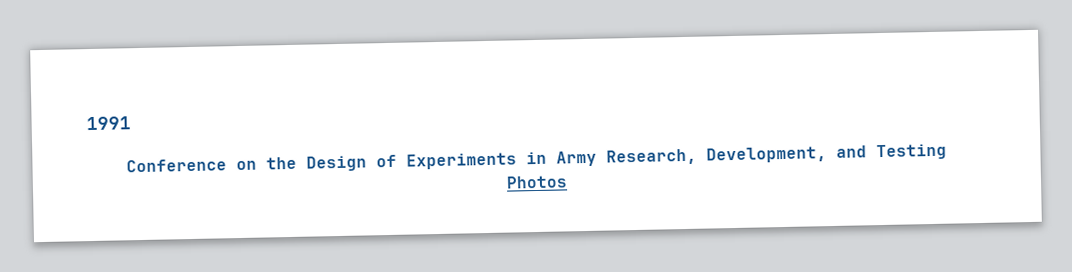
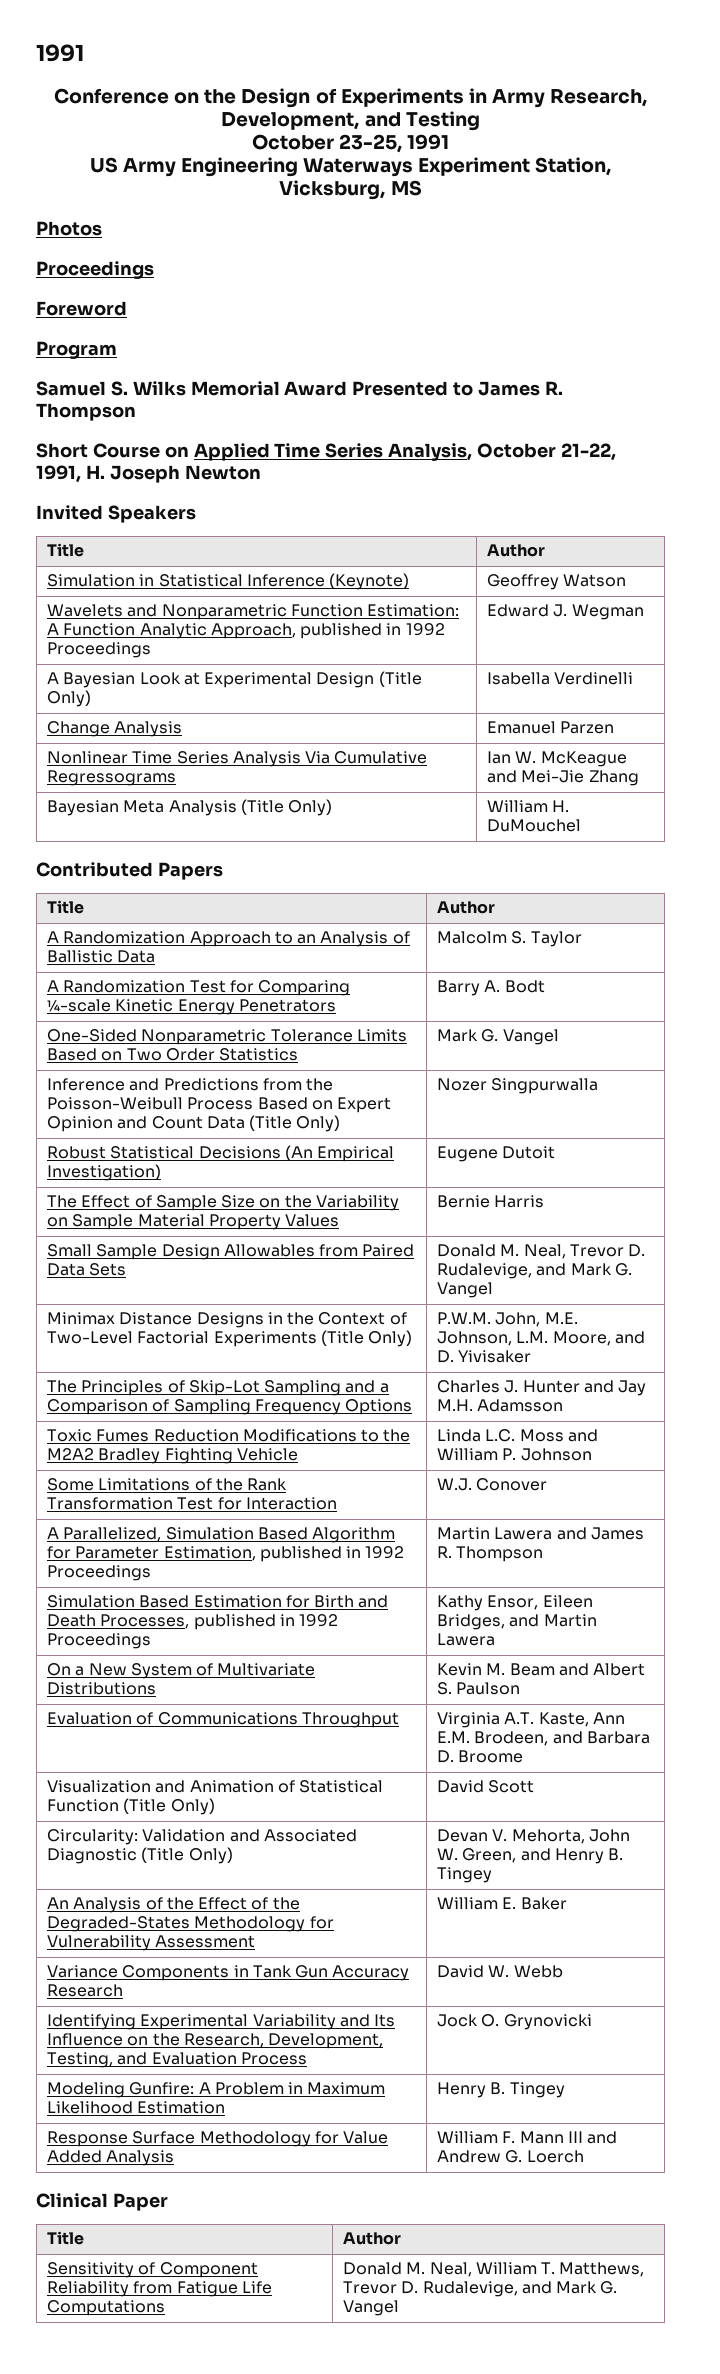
[506,175,568,189] Photos -> [251,134,450,153] [89,157,612,177] [279,180,422,200] [36,221,102,236] [36,261,154,279] [36,301,127,316] [36,341,117,359] [36,381,563,396] [36,403,136,421] [36,443,616,461] [36,465,261,483] [36,505,196,523] [46,543,84,557] [486,544,545,557] [46,573,410,590] [486,574,627,590] [46,604,460,620] [46,623,445,639] [46,642,151,658] [486,604,644,620] [46,671,422,688] [46,690,91,707] [486,672,634,685] [46,721,183,737] [486,721,615,734] [46,751,428,767] [46,770,176,786] [486,751,627,767] [486,770,639,786] [46,799,333,816] [486,800,570,813] [486,819,581,832] [36,862,223,880] [46,900,84,914] [436,901,495,914] [46,931,410,947] [46,950,156,963] [436,931,582,947] [46,980,351,996] [46,999,336,1015] [436,980,545,996] [46,1029,407,1045] [46,1048,299,1061] [436,1029,559,1045] [46,1078,334,1091] [46,1097,392,1113] [46,1115,341,1132] [436,1078,599,1094] [46,1145,395,1162] [46,1164,161,1181] [436,1146,556,1162] [46,1195,400,1211] [46,1214,340,1230] [436,1195,545,1208] [46,1244,415,1260] [46,1263,127,1276] [436,1244,646,1259] [436,1263,632,1279] [436,1282,493,1298] [46,1312,407,1328] [46,1330,413,1347] [436,1312,578,1327] [436,1331,645,1346] [436,1350,532,1363] [46,1380,389,1396] [46,1399,413,1415] [436,1380,647,1396] [436,1399,564,1412] [46,1429,411,1442] [46,1448,298,1464] [436,1429,598,1442] [436,1448,592,1461] [46,1478,288,1491] [46,1497,337,1510] [436,1478,548,1491] [46,1527,396,1543] [46,1546,405,1562] [46,1565,151,1581] [436,1527,644,1540] [436,1546,544,1562] [46,1595,389,1608] [46,1614,339,1630] [46,1633,151,1649] [436,1595,593,1611] [436,1614,597,1630] [436,1633,495,1646] [46,1663,316,1679] [46,1682,156,1695] [436,1663,646,1676] [436,1682,521,1695] [46,1712,399,1728] [436,1712,625,1728] [436,1731,650,1746] [436,1750,524,1763] [46,1780,384,1793] [46,1798,215,1815] [436,1780,535,1793] [46,1829,357,1845] [46,1847,233,1864] [436,1829,630,1844] [436,1848,624,1864] [436,1867,492,1883] [46,1897,300,1913] [46,1916,334,1932] [46,1935,256,1951] [436,1897,567,1910] [46,1965,410,1981] [46,1984,123,1997] [436,1965,563,1978] [46,2014,396,2030] [46,2033,384,2049] [46,2052,307,2068] [436,2014,592,2030] [46,2082,386,2098] [46,2101,226,2114] [436,2082,565,2098] [46,2131,389,2147] [46,2150,175,2166] [436,2131,618,2144] [436,2150,584,2163] [36,2193,168,2211] [46,2231,84,2245] [342,2232,401,2245] [46,2262,258,2278] [46,2281,272,2297] [46,2300,165,2316] [342,2262,645,2277] [342,2281,618,2297] [342,2300,399,2316] October 23-25, 1991 // US Army Engineering Waterways Experiment Station, Vicksburg, MS // Photos // Proceedings // Foreword // Program // Samuel S. Wilks Memorial Award Presented to James R. Thompson // Short Course on Applied Time Series Analysis, October 21-22, 1991, H. Joseph Newton // Invited Speakers // Title | Author // Simulation in Statistical Inference (Keynote) | Geoffrey Watson // Wavelets and Nonparametric Function Estimation: A Function Analytic Approach, published in 1992 Proceedings | Edward J. Wegman // A Bayesian Look at Experimental Design (Title Only) | Isabella Verdinelli // Change Analysis | Emanuel Parzen // Nonlinear Time Series Analysis Via Cumulative Regressograms | Ian W. McKeague and Mei-Jie Zhang // Bayesian Meta Analysis (Title Only) | William H. DuMouchel // Contributed Papers // Title | Author // A Randomization Approach to an Analysis of Ballistic Data | Malcolm S. Taylor // A Randomization Test for Comparing ¼-scale Kinetic Energy Penetrators | Barry A. Bodt // One-Sided Nonparametric Tolerance Limits Based on Two Order Statistics | Mark G. Vangel // Inference and Predictions from the Poisson-Weibull Process Based on Expert Opinion and Count Data (Title Only) | Nozer Singpurwalla // Robust Statistical Decisions (An Empirical Investigation) | Eugene Dutoit // The Effect of Sample Size on the Variability on Sample Material Property Values | Bernie Harris // Small Sample Design Allowables from Paired Data Sets | Donald M. Neal, Trevor D. Rudalevige, and Mark G. Vangel // Minimax Distance Designs in the Context of Two-Level Factorial Experiments (Title Only) | P.W.M. John, M.E. Johnson, L.M. Moore, and D. Yivisaker // The Principles of Skip-Lot Sampling and a Comparison of Sampling Frequency Options | Charles J. Hunter and Jay M.H. Adamsson // Toxic Fumes Reduction Modifications to the M2A2 Bradley Fighting Vehicle | Linda L.C. Moss and William P. Johnson // Some Limitations of the Rank Transformation Test for Interaction | W.J. Conover // A Parallelized, Simulation Based Algorithm for Parameter Estimation, published in 1992 Proceedings | Martin Lawera and James R. Thompson // Simulation Based Estimation for Birth and Death Processes, published in 1992 Proceedings | Kathy Ensor, Eileen Bridges, and Martin Lawera // On a New System of Multivariate Distributions | Kevin M. Beam and Albert S. Paulson // Evaluation of Communications Throughput | Virginia A.T. Kaste, Ann E.M. Brodeen, and Barbara D. Broome // Visualization and Animation of Statistical Function (Title Only) | David Scott // Circularity: Validation and Associated Diagnostic (Title Only) | Devan V. Mehorta, John W. Green, and Henry B. Tingey // An Analysis of the Effect of the Degraded-States Methodology for Vulnerability Assessment | William E. Baker // Variance Components in Tank Gun Accuracy Research | David W. Webb // Identifying Experimental Variability and Its Influence on the Research, Development, Testing, and Evaluation Process | Jock O. Grynovicki // Modeling Gunfire: A Problem in Maximum Likelihood Estimation | Henry B. Tingey // Response Surface Methodology for Value Added Analysis | William F. Mann III and Andrew G. Loerch // Clinical Paper // Title | Author // Sensitivity of Component Reliability from Fatigue Life Computations | Donald M. Neal, William T. Matthews, Trevor D. Rudalevige, and Mark G. Vangel

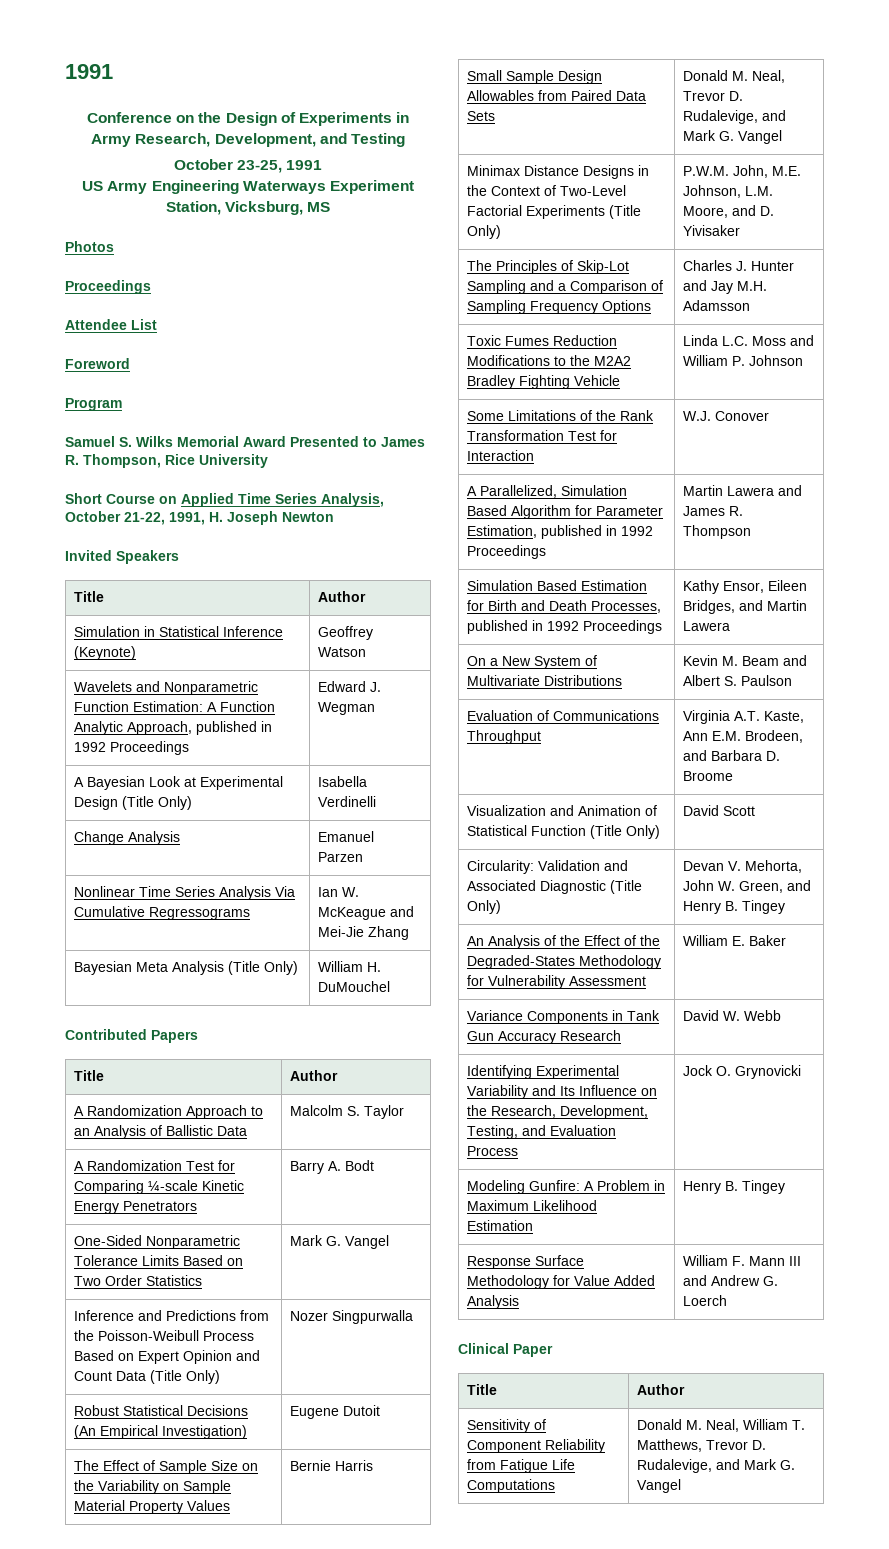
(154, 270) none -> [65,319,157,330] // Attendee List
[36,403,136,421] Thompson -> [83,454,268,468] Thompson, Rice University

